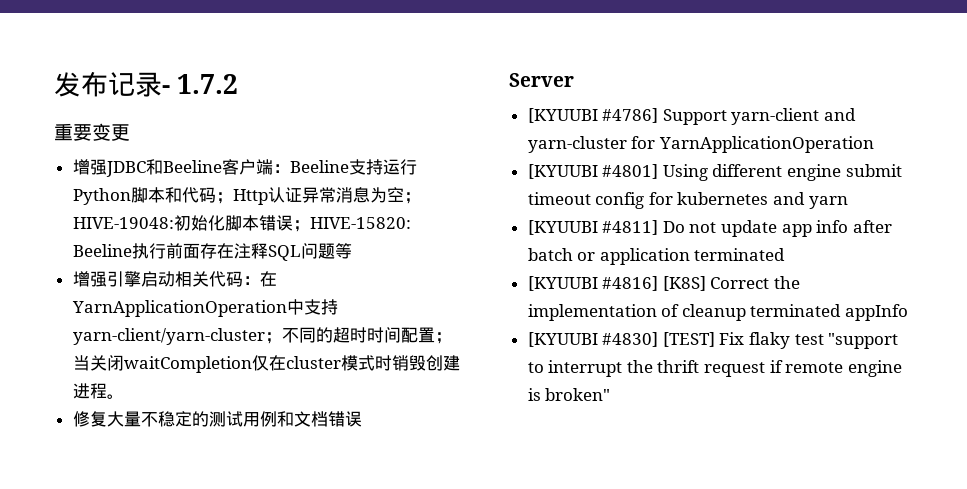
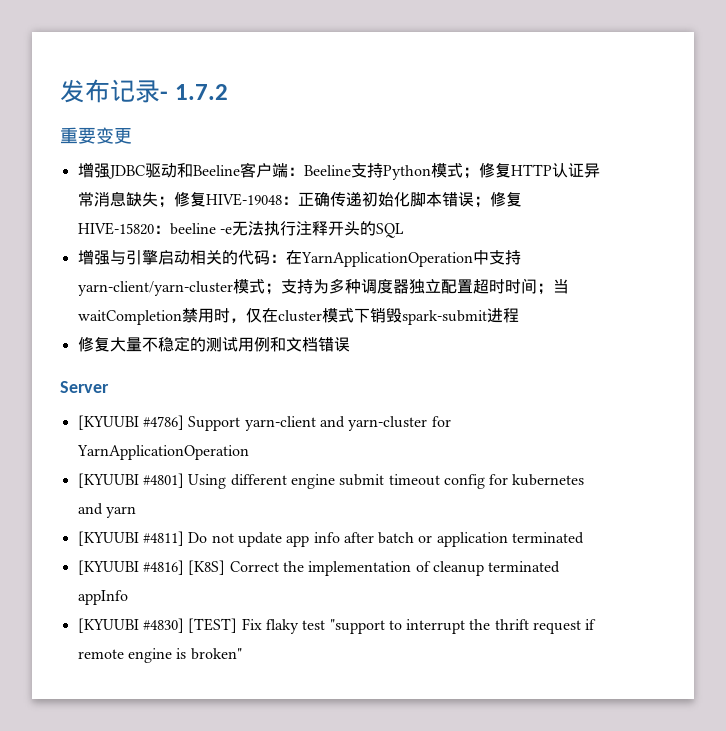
(146, 169) none -> [144,163,177,178] 驱动
[382,159,417,175] [72,187,421,205] [72,215,411,232] [72,243,268,259] 运行Python脚本和代码；Http认证异常消息为空；HIVE-19048:初始化脚本错误；HIVE-15820: Beeline执行前面存在注释 -> [382,162,600,180] [77,191,522,208] [77,221,376,236] Python模式；修复HTTP认证异常消息缺失；修复HIVE-19048：正确传递初始化脚本错误；修复HIVE-15820：beeline -e无法执行注释开头的
[300,243,352,259] [72,271,107,287] 问题等 // 增强 -> [77,249,126,265] // 增强与
(209, 279) none -> [221,250,238,265] 的
[264,327,452,344] [72,355,252,373] ；不同的超时时间配置；当关闭waitCompletion -> [232,278,569,295] [77,308,246,325] 模式；支持为多种调度器独立配置超时时间；当waitCompletion禁用时，
[374,355,460,371] 时销毁创建 -> [353,308,487,325] 下销毁spark-submit
[106,394,124,399] 。 -> (519, 315) none

